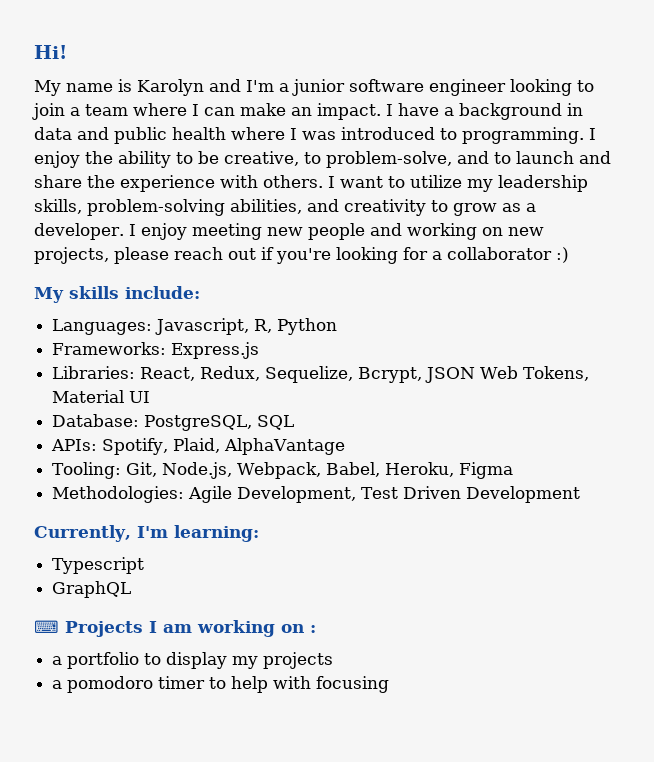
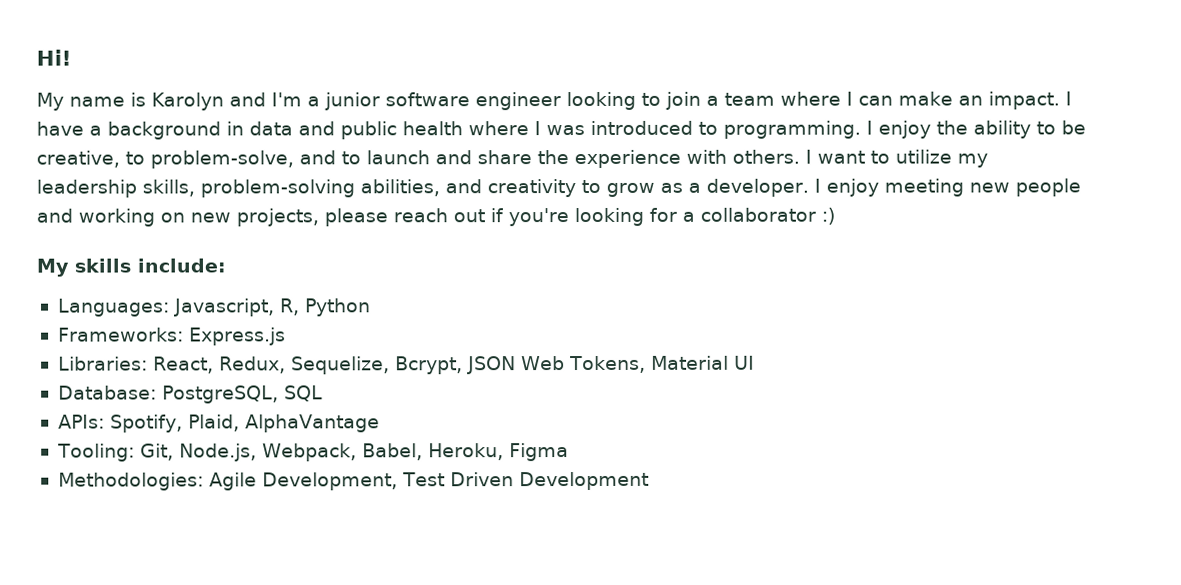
[34,525,259,542] [52,557,145,574] [52,581,132,598] [34,620,316,637] [52,652,334,669] [52,676,390,693] // Currently, I'm learning: // Typescript // GraphQL // ⌨ Projects I am working on : // a portfolio to display my projects // a pomodoro timer to help with focusing -> (649, 481) none

